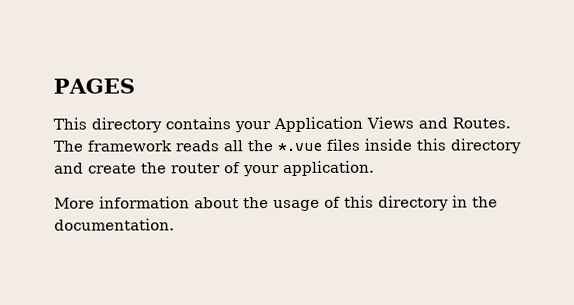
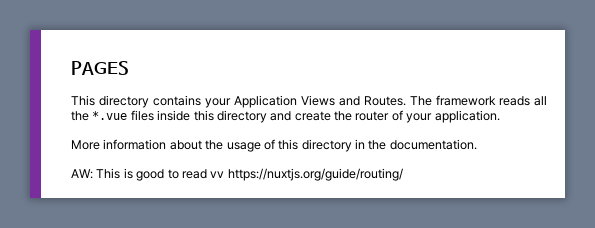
(175, 224) none -> [71,168,403,181] // AW: This is good to read vv https://nuxtjs.org/guide/routing/

